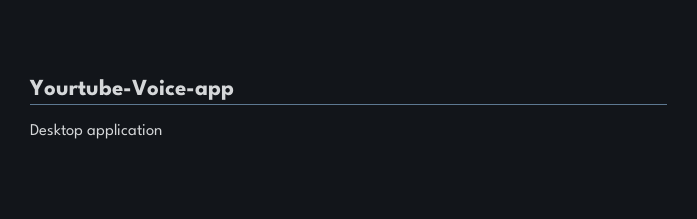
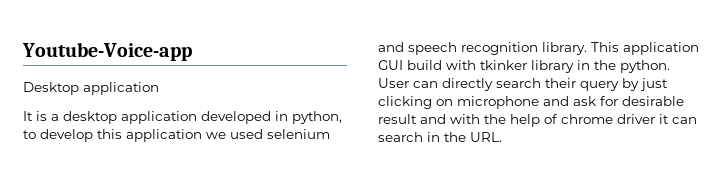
[29,79,234,100] Yourtube-Voice-app -> [22,42,192,61] Youtube-Voice-app
(163, 131) none -> [23,111,342,124] [23,129,330,142] [378,42,699,55] [378,60,670,73] [378,78,668,91] [378,96,684,109] [378,114,697,127] [378,132,502,142] // It is a desktop application developed in python, to develop this application we used selenium and speech recognition library. This application GUI build with tkinker library in the python. User can directly search their query by just clicking on microphone and ask for desirable result and with the help of chrome driver it can search in the URL.

